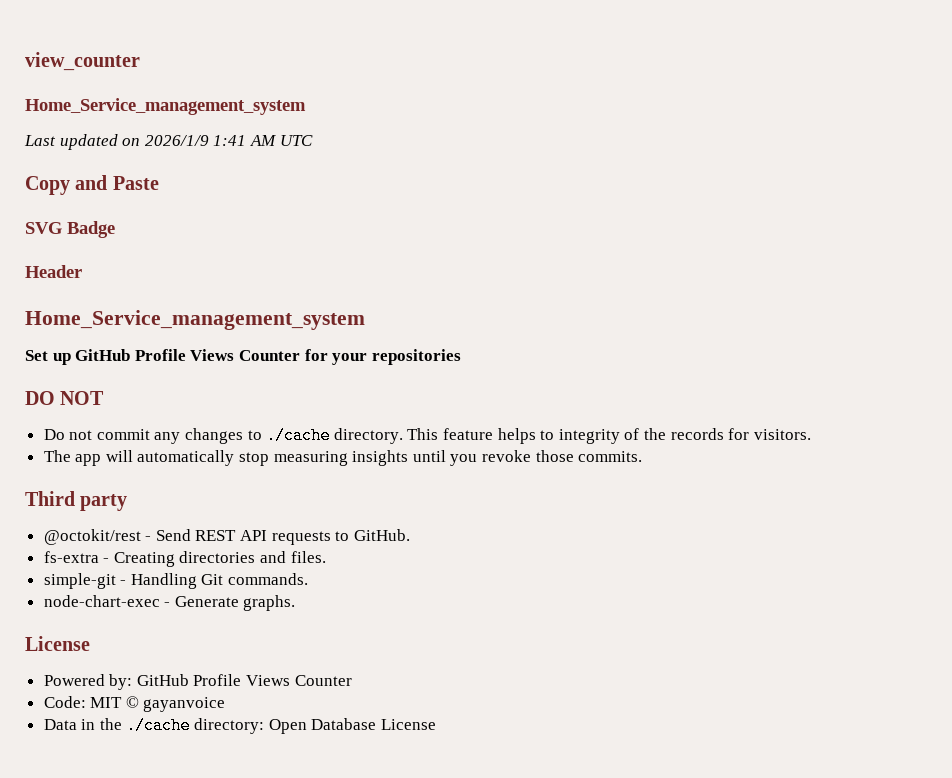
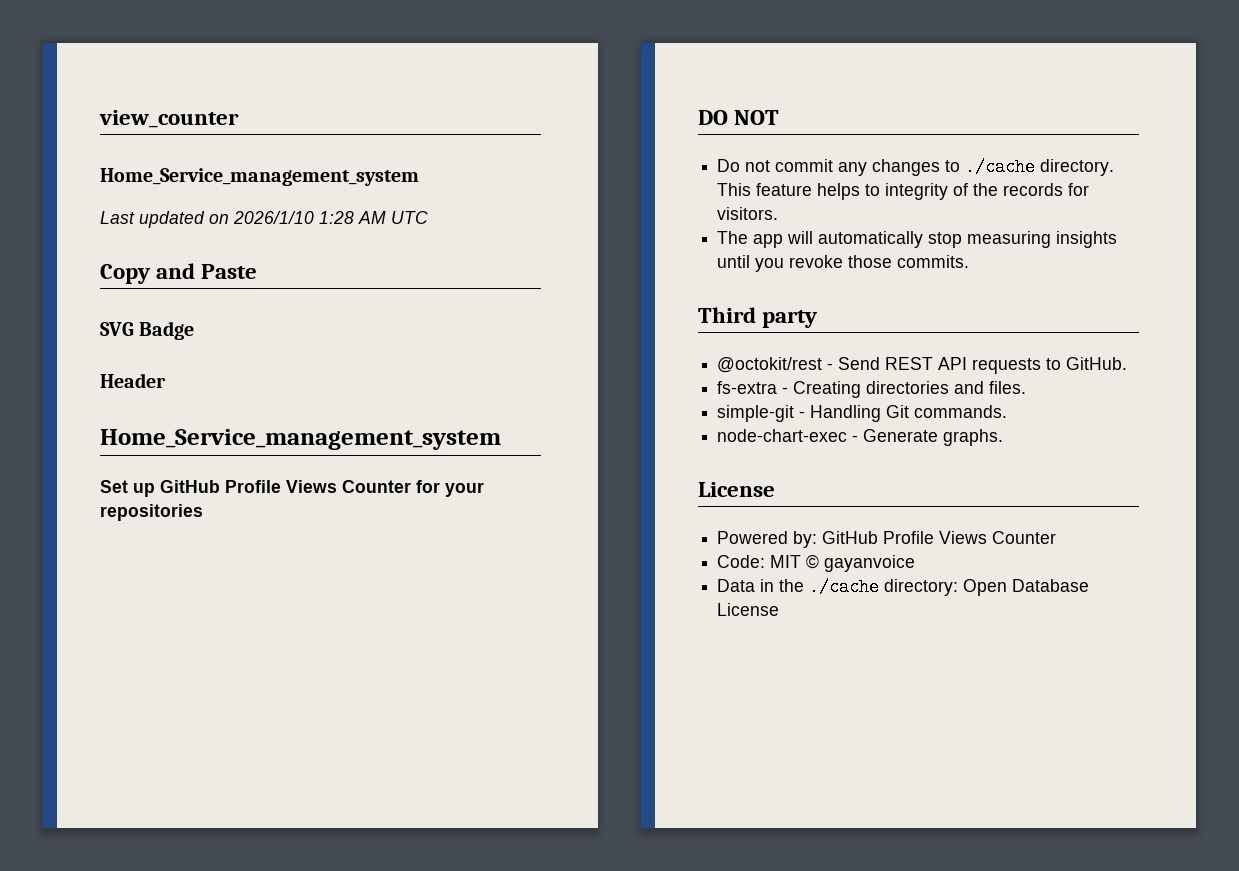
[144,135,247,146] 2026/1/9 1:41 -> [233,211,354,224] 2026/1/10 1:28

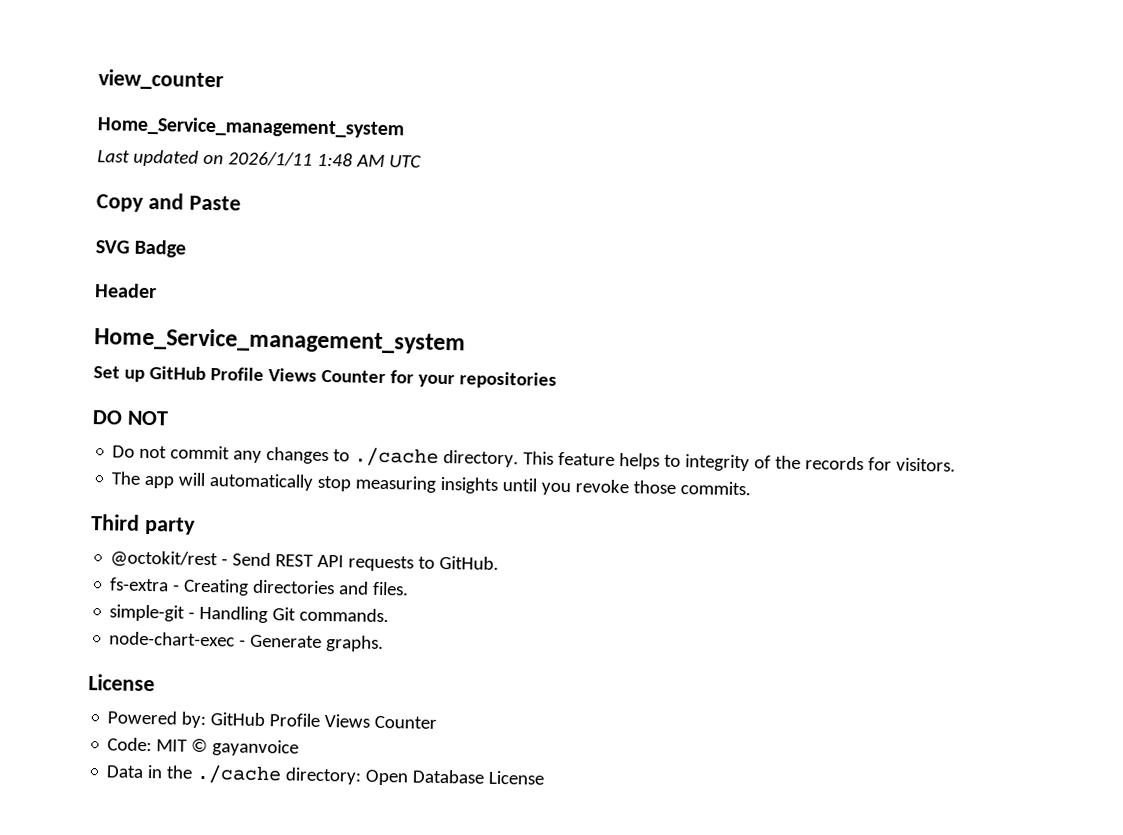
[233,211,354,224] 2026/1/10 1:28 -> [227,151,353,167] 2026/1/11 1:48

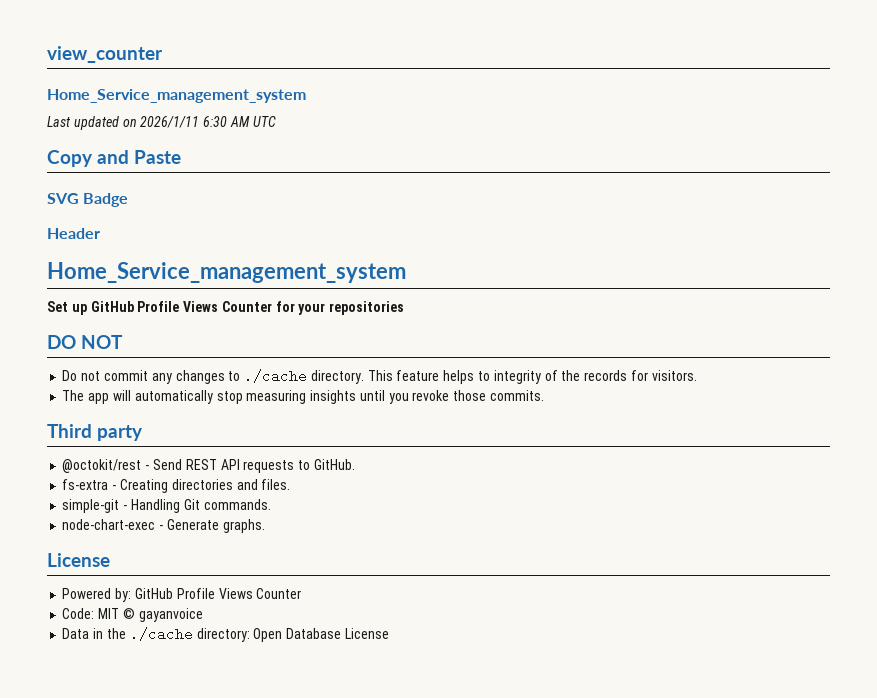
[316,152,353,167] 1:48 -> [203,116,228,127] 6:30

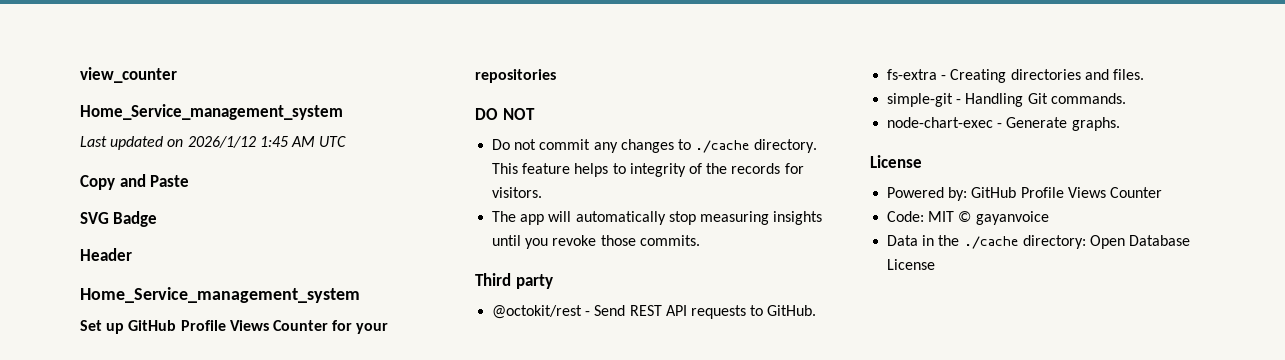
[140,116,228,128] 2026/1/11 6:30 -> [187,136,288,148] 2026/1/12 1:45

